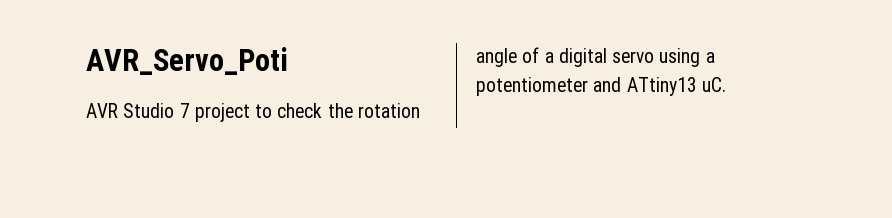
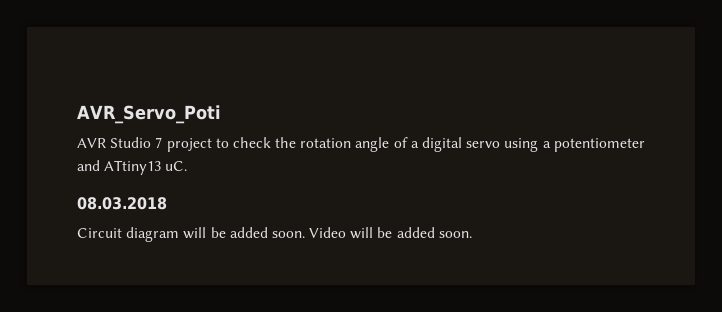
(726, 84) none -> [77,197,167,210] [77,227,472,242] // 08.03.2018 // Circuit diagram will be added soon. Video will be added soon.

